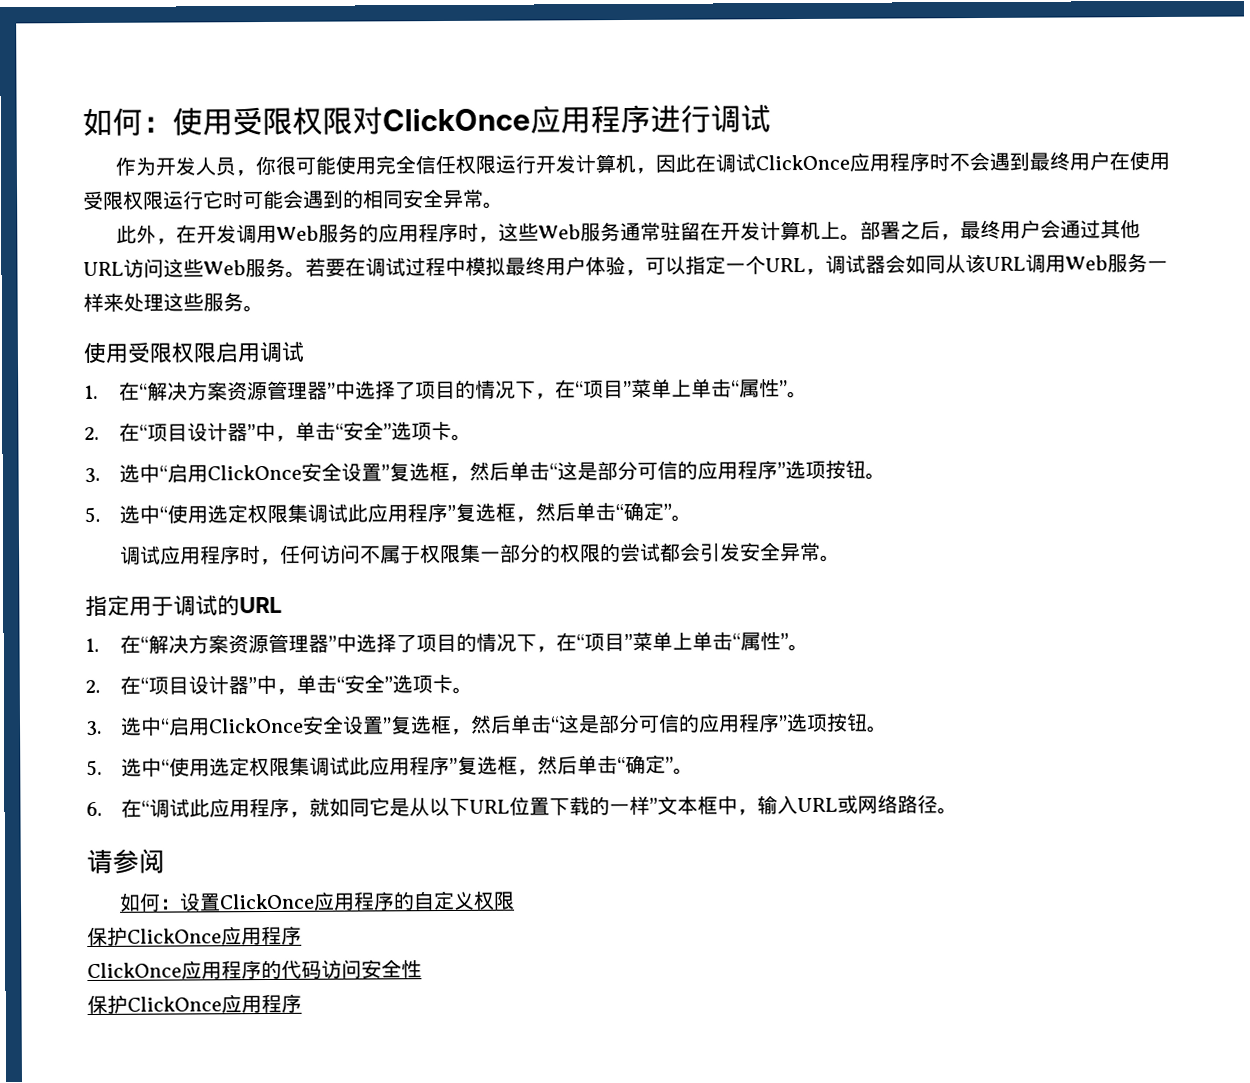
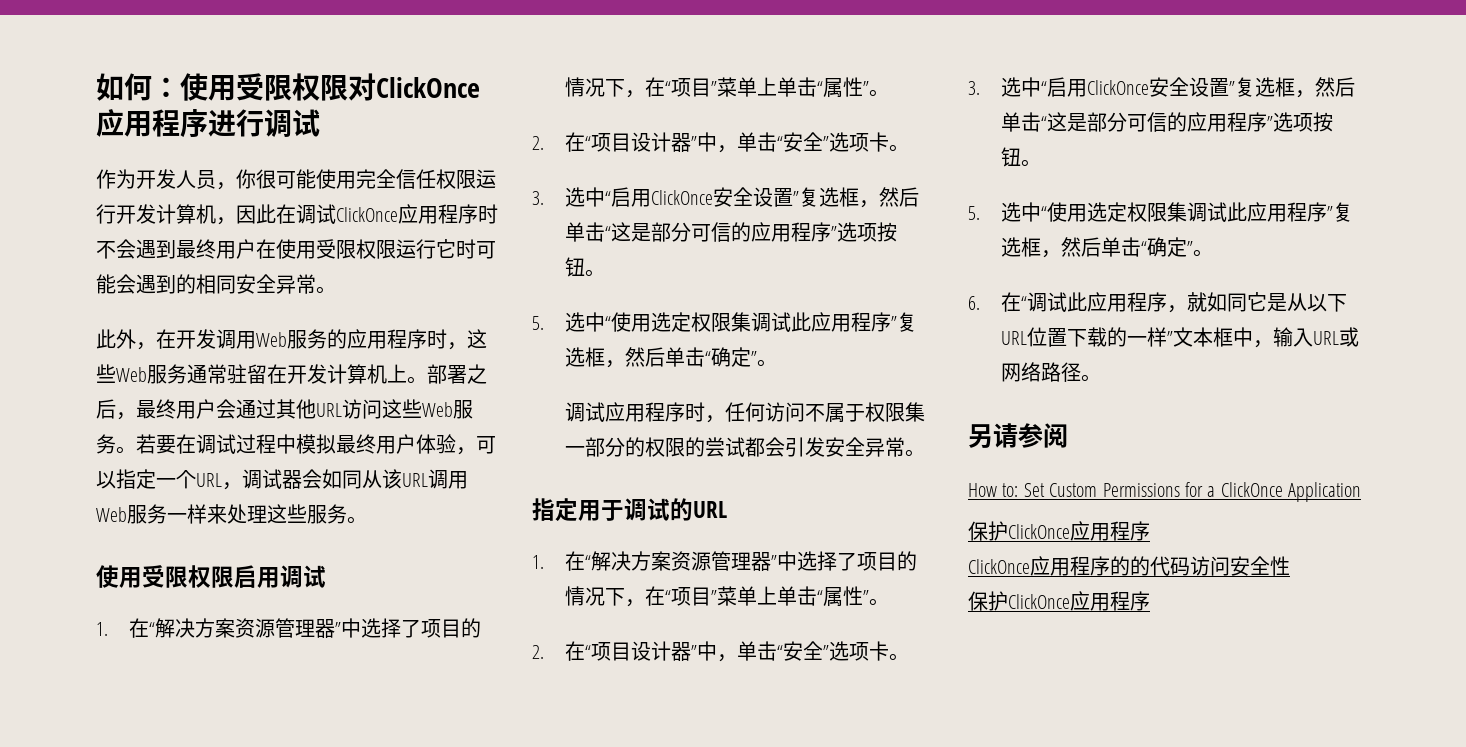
(958, 811) none -> [968,424,993,448] 另
[119,890,516,912] 如何：设置ClickOnce应用程序的自定义权限 -> [968,482,1362,502] How to: Set Custom Permissions for a ClickOnce Application
(282, 969) none -> [1130,556,1150,576] 的

